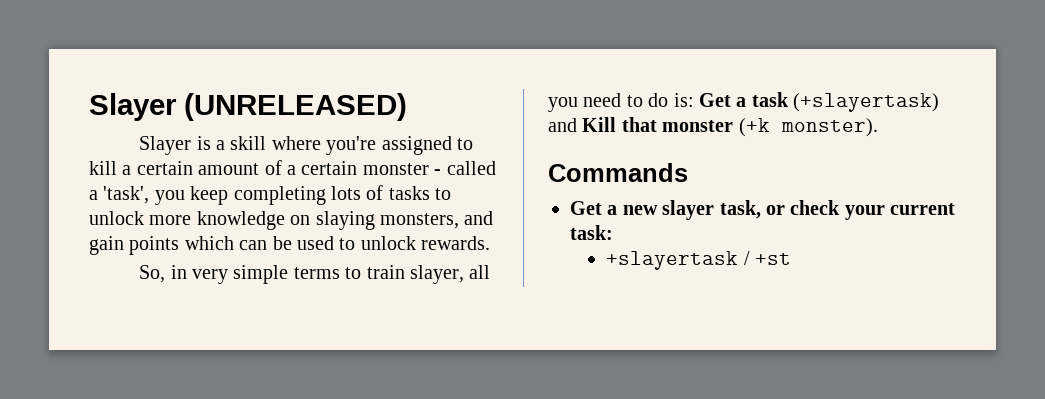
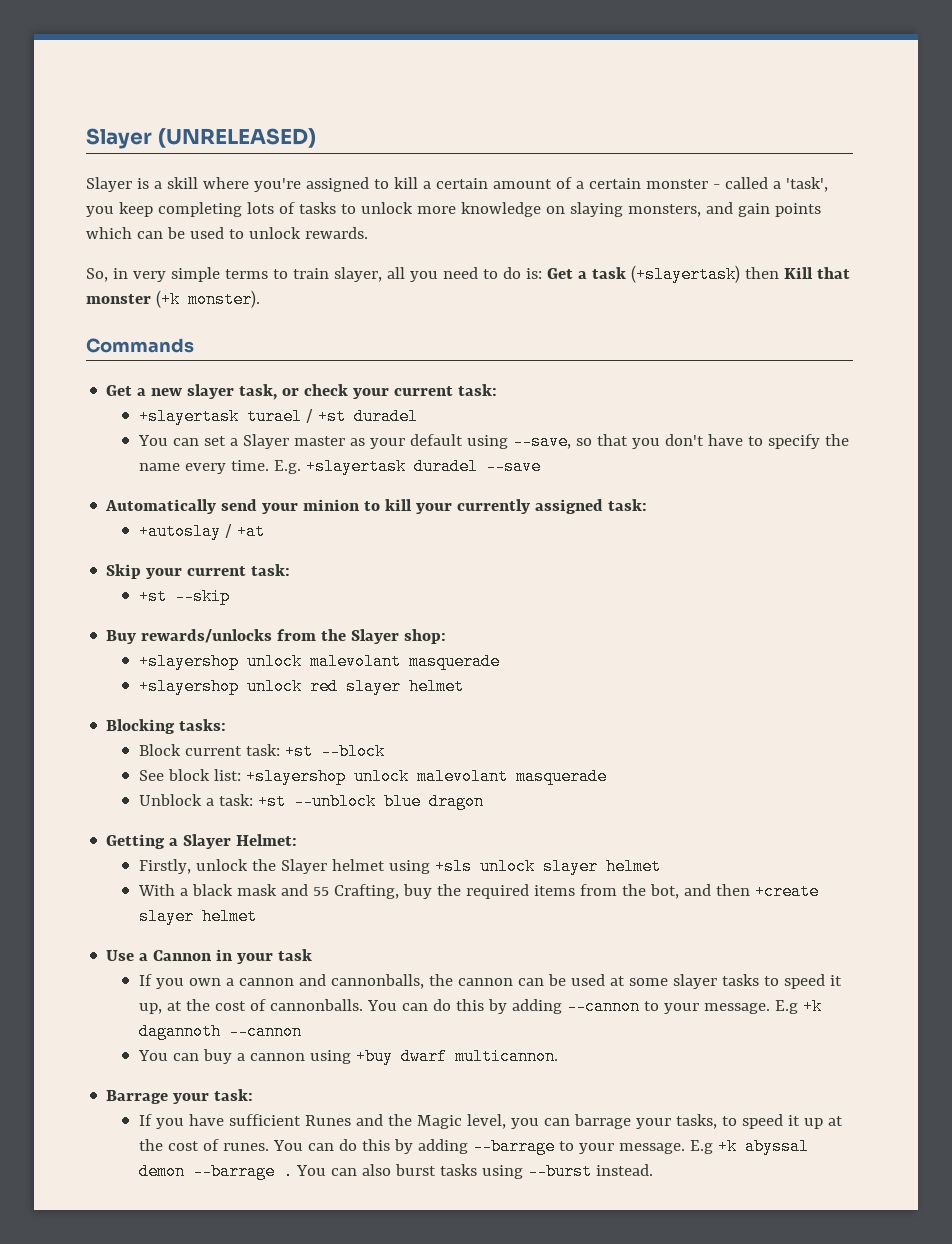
[548,118,577,132] and -> [744,267,779,279] then
(739, 260) none -> [246,408,302,425] turael
(792, 259) none -> [353,408,418,425] [137,433,849,450] [138,458,541,475] [105,499,648,514] [138,523,265,540] [106,564,291,579] [138,588,230,605] [106,629,447,644] [138,653,500,670] [138,678,464,695] [106,719,227,734] [138,743,385,760] [138,768,607,785] [138,793,484,810] [106,834,298,849] [138,858,661,875] [137,883,819,900] [138,908,257,925] [106,949,313,964] [138,974,842,989] [138,998,822,1015] [138,1023,302,1040] [137,1048,558,1065] [106,1089,254,1104] [138,1114,843,1129] [138,1138,809,1155] [138,1163,653,1180] duradel // You can set a Slayer master as your default using --save, so that you don't have to specify the name every time. E.g. +slayertask duradel --save // Automatically send your minion to kill your currently assigned task: // +autoslay / +at // Skip your current task: // +st --skip // Buy rewards/unlocks from the Slayer shop: // +slayershop unlock malevolant masquerade // +slayershop unlock red slayer helmet // Blocking tasks: // Block current task: +st --block // See block list: +slayershop unlock malevolant masquerade // Unblock a task: +st --unblock blue dragon // Getting a Slayer Helmet: // Firstly, unlock the Slayer helmet using +sls unlock slayer helmet // With a black mask and 55 Crafting, buy the required items from the bot, and then +create slayer helmet // Use a Cannon in your task // If you own a cannon and cannonballs, the cannon can be used at some slayer tasks to speed it up, at the cost of cannonballs. You can do this by adding --cannon to your message. E.g +k dagannoth --cannon // You can buy a cannon using +buy dwarf multicannon. // Barrage your task: // If you have sufficient Runes and the Magic level, you can barrage your tasks, to speed it up at the cost of runes. You can do this by adding --barrage to your message. E.g +k abyssal demon --barrage . You can also burst tasks using --burst instead.

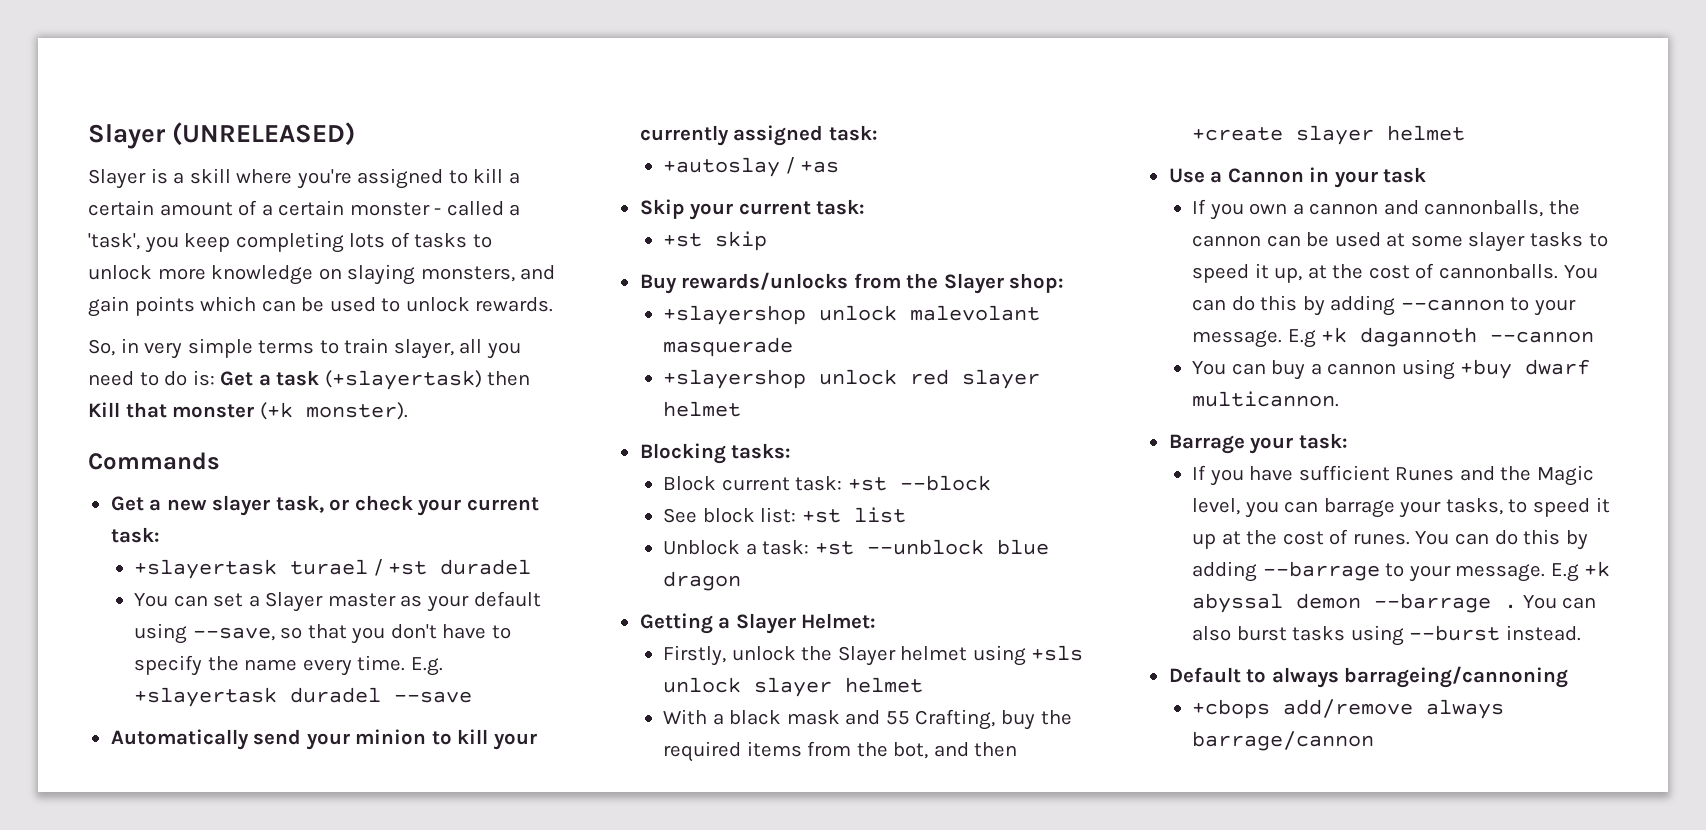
[236,523,265,540] +at -> [800,160,840,173] +as
[174,588,230,605] --skip -> [715,231,768,251] skip
[245,768,607,785] +slayershop unlock malevolant masquerade -> [801,507,906,523] +st list
(653, 1170) none -> [1168,666,1569,688] [1192,699,1505,719] [1192,731,1375,751] // Default to always barrageing/cannoning // +cbops add/remove always barrage/cannon

